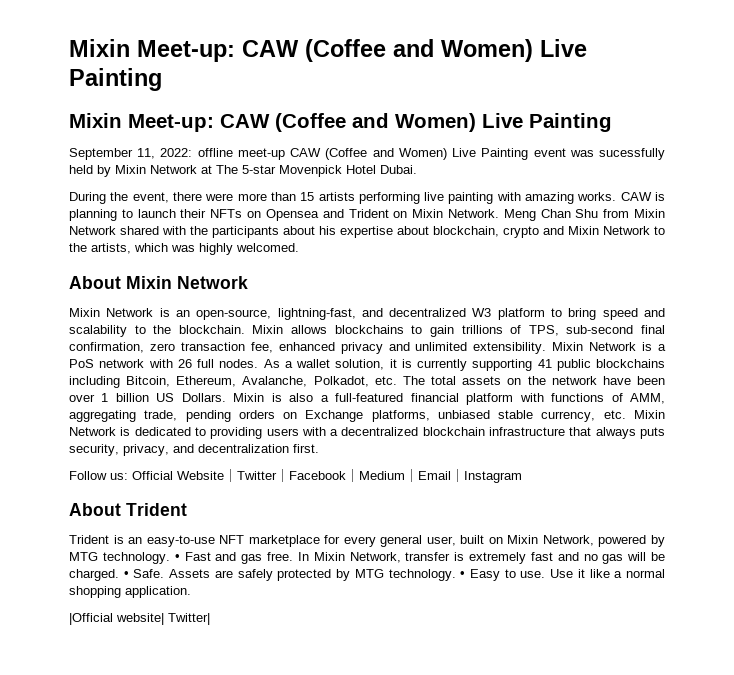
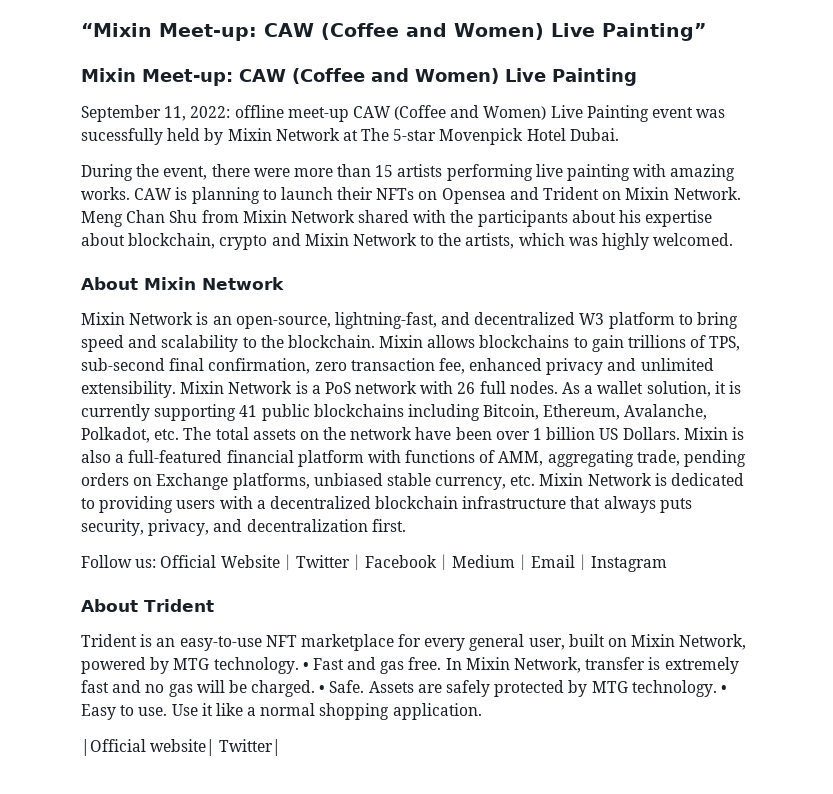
[69,39,587,62] [69,68,162,91] Mixin Meet-up: CAW (Coffee and Women) Live Painting -> [81,23,706,41] “Mixin Meet-up: CAW (Coffee and Women) Live Painting”

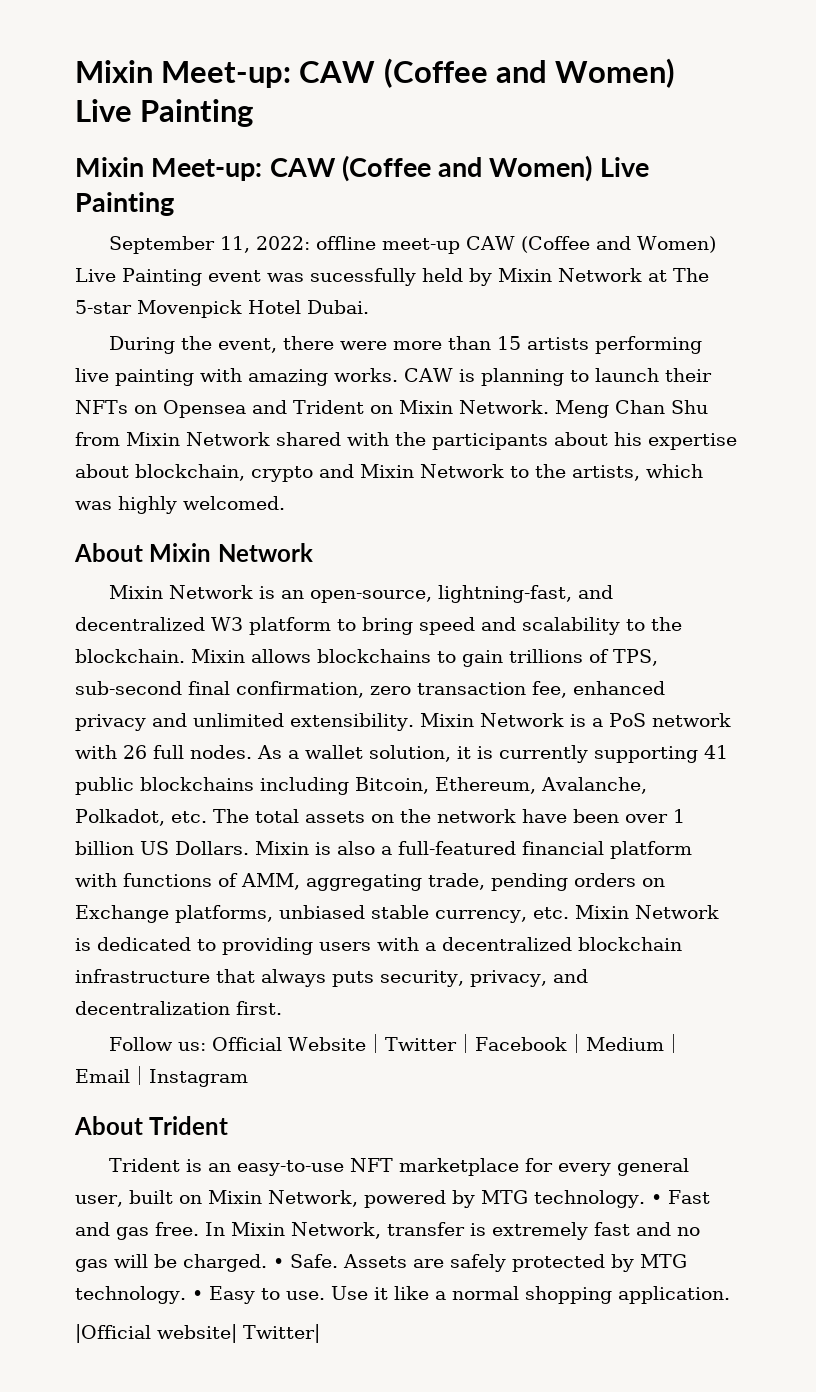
[81,23,706,41] “Mixin Meet-up: CAW (Coffee and Women) Live Painting” -> [75,58,676,88] [75,99,254,127] Mixin Meet-up: CAW (Coffee and Women) Live Painting

